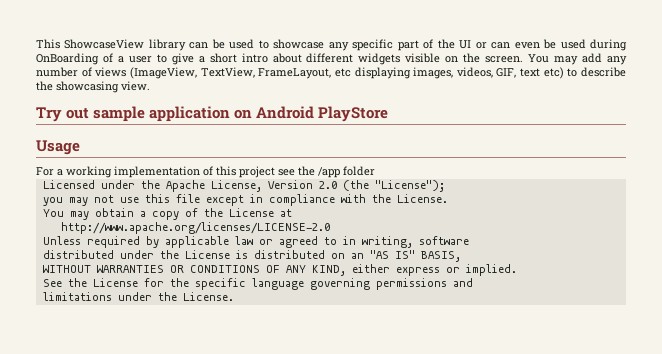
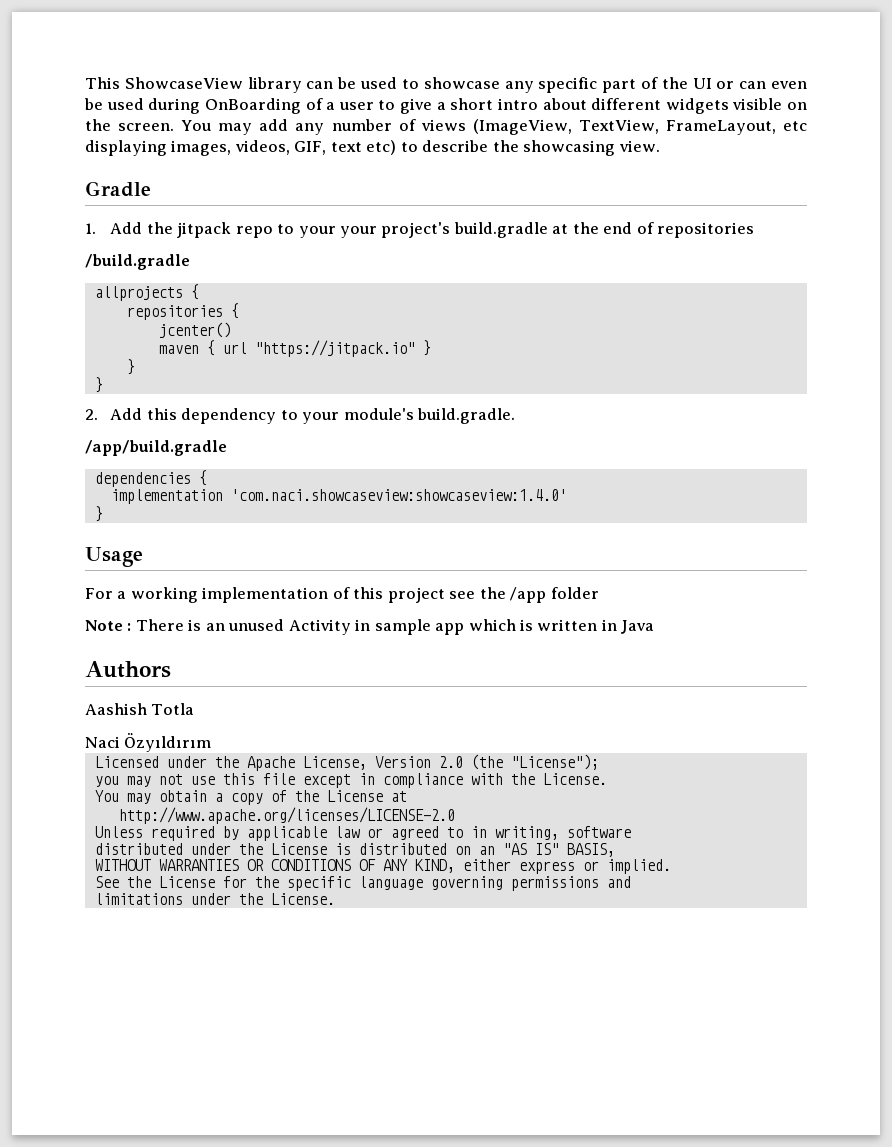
[36,106,389,122] Try out sample application on Android PlayStore -> [85,181,151,197] [85,222,755,238] [85,254,190,270] [94,284,199,301] [126,303,239,320] [158,322,231,338] [158,340,431,357] [126,359,135,375] [94,377,103,393] [85,408,516,424] [85,440,227,456] [94,470,207,487] [110,489,567,504] [94,506,103,522] Gradle // 1. Add the jitpack repo to your your project's build.gradle at the end of repositories // /build.gradle // allprojects { // repositories { // jcenter() // maven { url "https://jitpack.io" } // } // } // 2. Add this dependency to your module's build.gradle. // /app/build.gradle // dependencies { // implementation 'com.naci.showcaseview:showcaseview:1.4.0' // }
(375, 171) none -> [85,619,655,635] [85,661,171,678] [85,703,195,715] [85,733,212,752] // Note : There is an unused Activity in sample app which is written in Java // Authors // Aashish Totla // Naci Özyıldırım

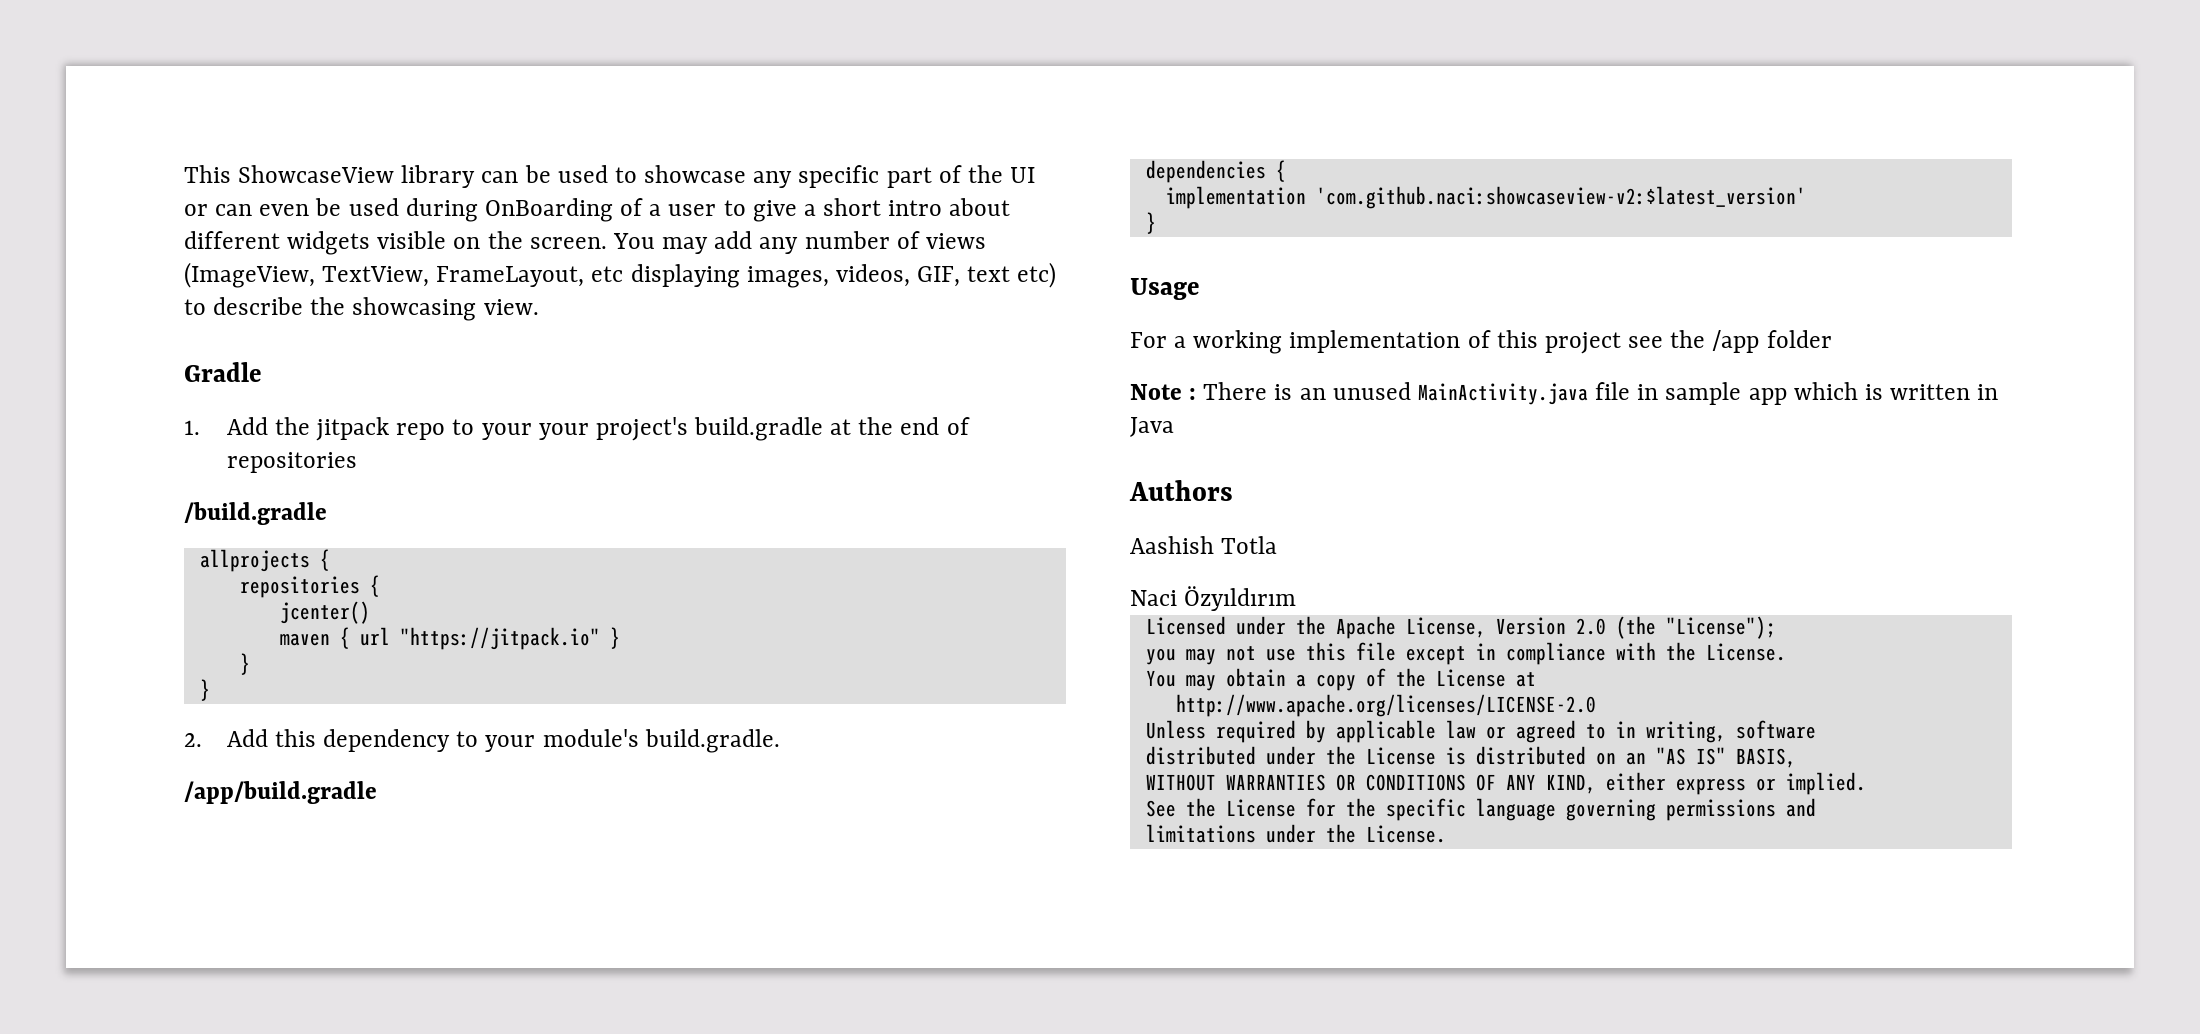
[230,489,567,501] 'com.naci.showcaseview:showcaseview:1.4.0' -> [1315,186,1806,209] 'com.github.naci:showcaseview-v2:$latest_version'
[288,619,351,635] Activity -> [1417,382,1631,405] MainActivity.java file

